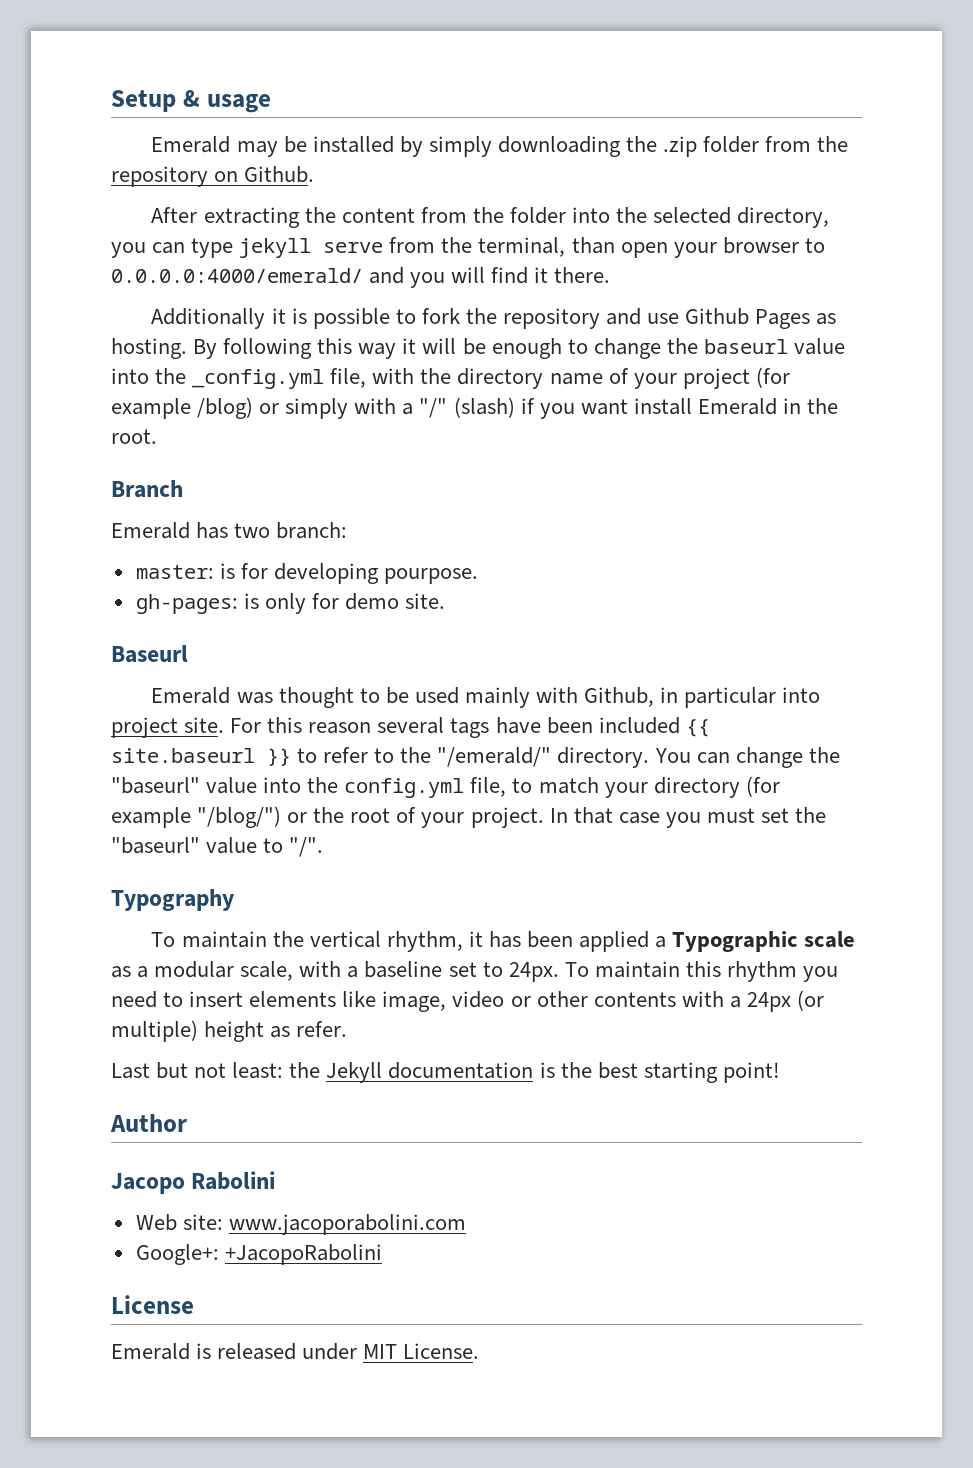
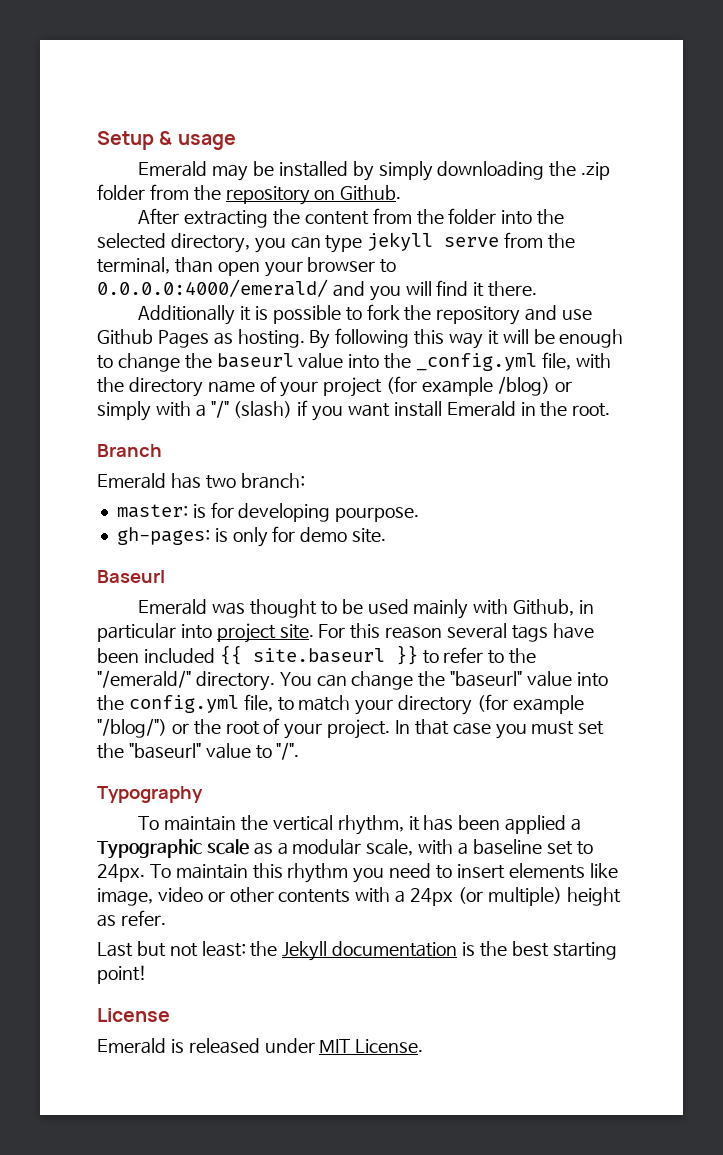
[110,1114,187,1132] [111,1171,276,1194] [135,1214,466,1235] [135,1244,382,1265] // Author // Jacopo Rabolini // Web site: www.jacoporabolini.com // Google+: +JacopoRabolini -> (147, 974) none

